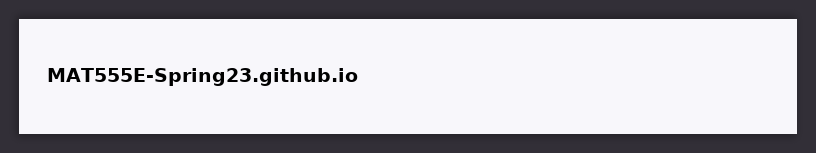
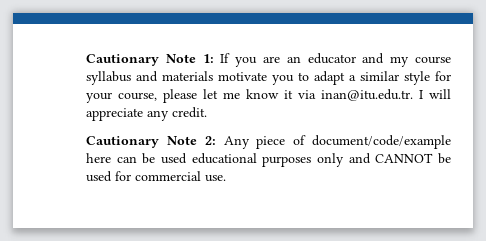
[47,68,358,86] MAT555E-Spring23.github.io -> [86,53,452,67] [86,71,451,85] [86,89,451,103] [86,107,207,121] [86,135,451,149] [86,153,452,167] [86,171,226,182] Cautionary Note 1: If you are an educator and my course syllabus and materials motivate you to adapt a similar style for your course, please let me know it via inan@itu.edu.tr. I will appreciate any credit. // Cautionary Note 2: Any piece of document/code/example here can be used educational purposes only and CANNOT be used for commercial use.

